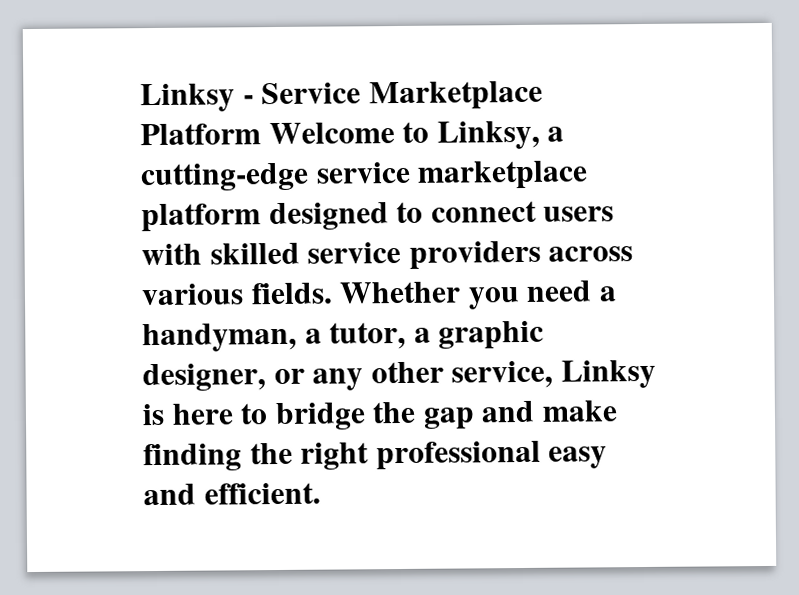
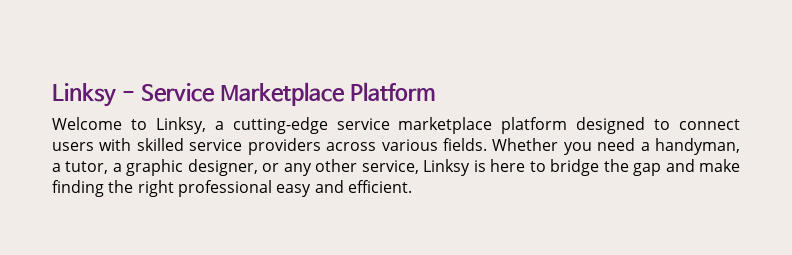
(261, 134) none -> (436, 91) //

